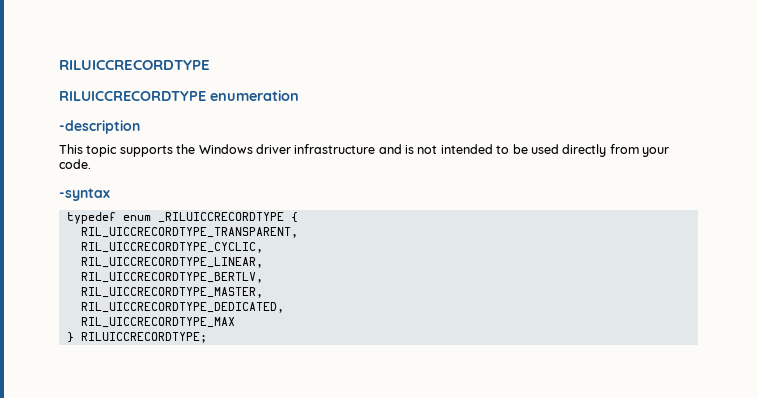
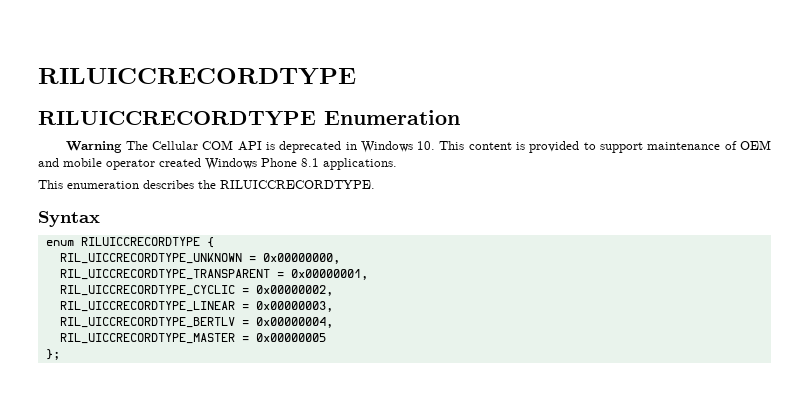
[210,90,299,101] [59,120,140,134] [59,144,669,157] [59,159,91,169] [59,188,110,201] [66,212,298,224] [80,227,298,238] [80,242,263,253] [80,257,263,268] [80,272,263,283] [80,287,263,298] [80,302,284,313] [80,317,235,328] [66,332,207,343] enumeration // -description // This topic supports the Windows driver infrastructure and is not intended to be used directly from your code. // -syntax // typedef enum _RILUICCRECORDTYPE { // RIL_UICCRECORDTYPE_TRANSPARENT, // RIL_UICCRECORDTYPE_CYCLIC, // RIL_UICCRECORDTYPE_LINEAR, // RIL_UICCRECORDTYPE_BERTLV, // RIL_UICCRECORDTYPE_MASTER, // RIL_UICCRECORDTYPE_DEDICATED, // RIL_UICCRECORDTYPE_MAX // } RILUICCRECORDTYPE; -> [324,110,460,125] [66,140,771,153] [38,158,397,170] [38,180,375,189] [38,211,100,227] [45,237,214,248] [59,253,340,264] [59,269,368,280] [59,285,333,296] [59,301,333,312] [59,317,333,328] [59,333,326,344] [45,349,60,360] Enumeration // Warning The Cellular COM API is deprecated in Windows 10. This content is provided to support maintenance of OEM and mobile operator created Windows Phone 8.1 applications. // This enumeration describes the RILUICCRECORDTYPE. // Syntax // enum RILUICCRECORDTYPE { // RIL_UICCRECORDTYPE_UNKNOWN = 0x00000000, // RIL_UICCRECORDTYPE_TRANSPARENT = 0x00000001, // RIL_UICCRECORDTYPE_CYCLIC = 0x00000002, // RIL_UICCRECORDTYPE_LINEAR = 0x00000003, // RIL_UICCRECORDTYPE_BERTLV = 0x00000004, // RIL_UICCRECORDTYPE_MASTER = 0x00000005 // };

